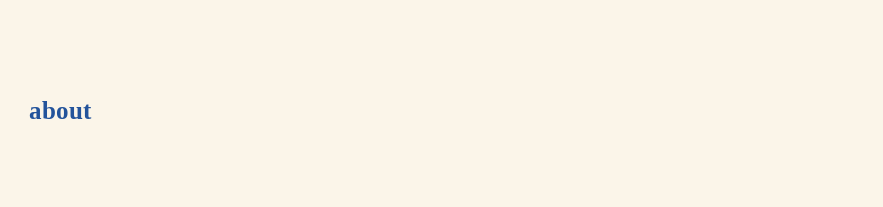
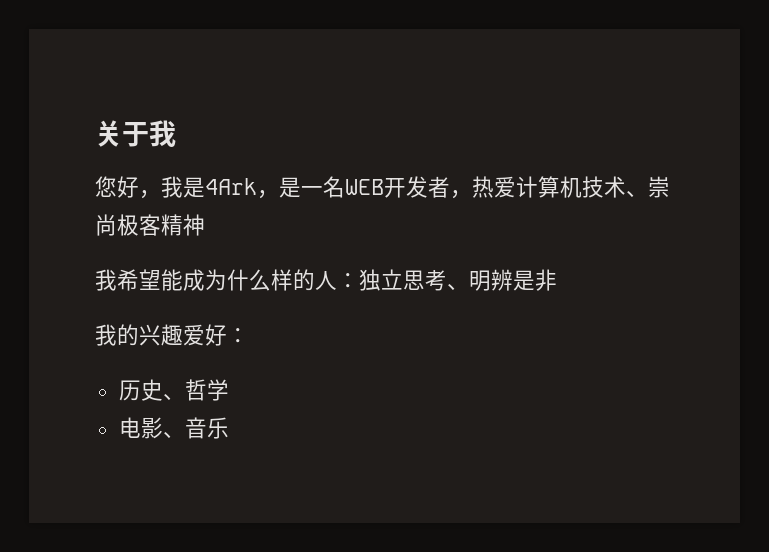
[29,101,92,119] about -> [95,120,176,147] [95,176,670,199] [95,214,205,236] [95,269,557,291] [95,324,249,346] [118,379,229,401] [118,417,229,439] 关于我 // 您好，我是4Ark，是一名WEB开发者，热爱计算机技术、崇尚极客精神 // 我希望能成为什么样的人：独立思考、明辨是非 // 我的兴趣爱好： // 历史、哲学 // 电影、音乐

